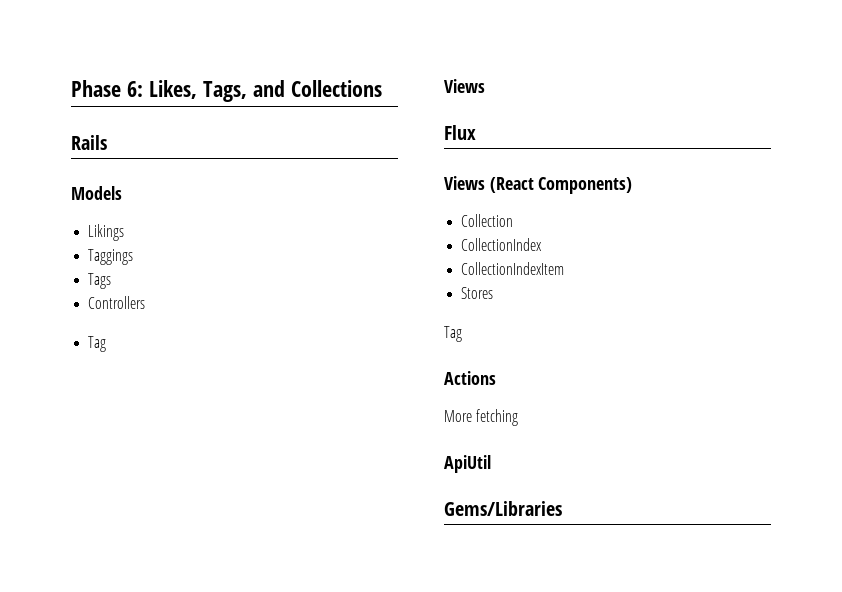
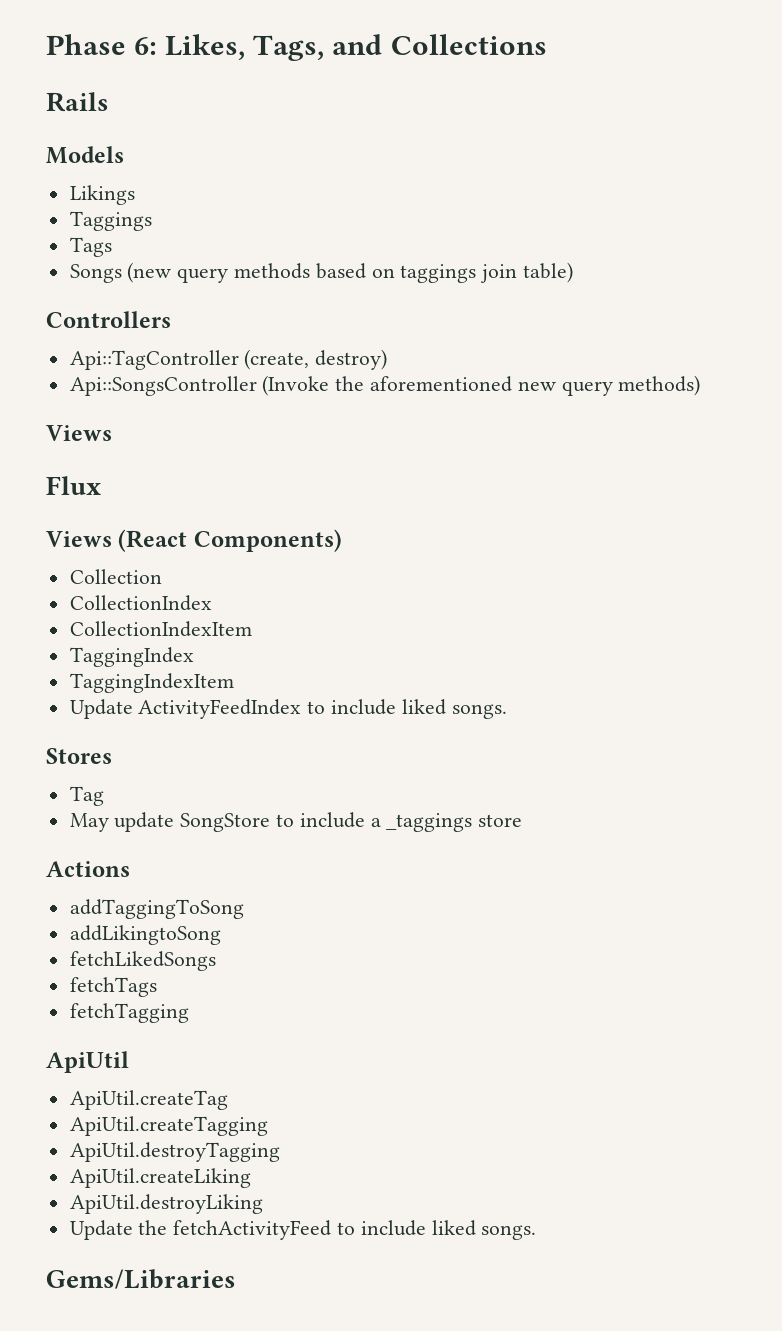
[88,296,146,309] [88,336,107,352] Controllers // Tag -> [69,262,574,283] [46,311,171,328] [69,349,388,370] [69,375,701,396] Songs (new query methods based on taggings join table) // Controllers // Api::TagController (create, destroy) // Api::SongsController (Invoke the aforementioned new query methods)
[461,287,494,299] [444,326,462,342] [444,371,496,385] [444,409,519,426] [444,455,491,473] Stores // Tag // Actions // More fetching // ApiUtil -> [69,647,194,667] [69,673,234,693] [69,699,507,719] [46,748,112,764] [69,786,104,806] [69,812,523,832] [46,861,130,877] [69,899,244,919] [69,925,221,945] [69,951,216,971] [69,977,157,997] [69,1003,189,1023] [46,1051,129,1073] [69,1090,228,1110] [69,1116,268,1136] [69,1142,280,1162] [69,1168,251,1188] [69,1194,263,1214] [69,1220,537,1240] TaggingIndex // TaggingIndexItem // Update ActivityFeedIndex to include liked songs. // Stores // Tag // May update SongStore to include a _taggings store // Actions // addTaggingToSong // addLikingtoSong // fetchLikedSongs // fetchTags // fetchTagging // ApiUtil // ApiUtil.createTag // ApiUtil.createTagging // ApiUtil.destroyTagging // ApiUtil.createLiking // ApiUtil.destroyLiking // Update the fetchActivityFeed to include liked songs.

